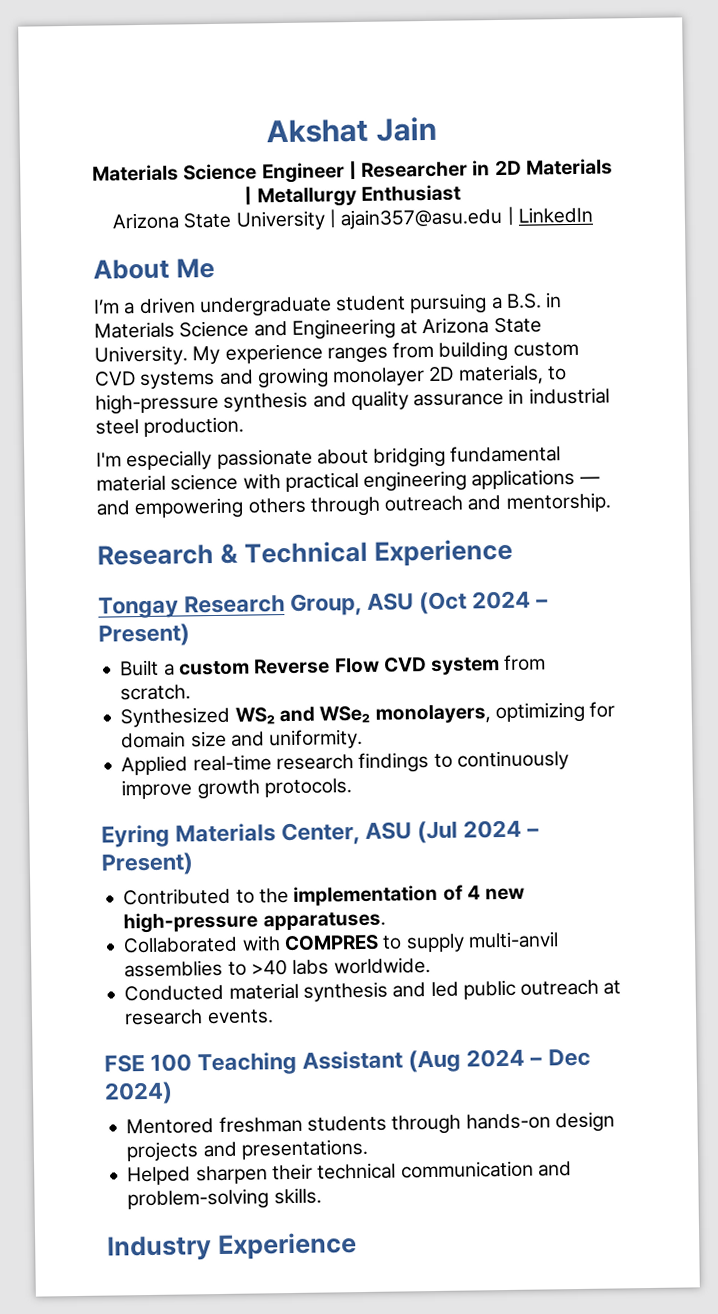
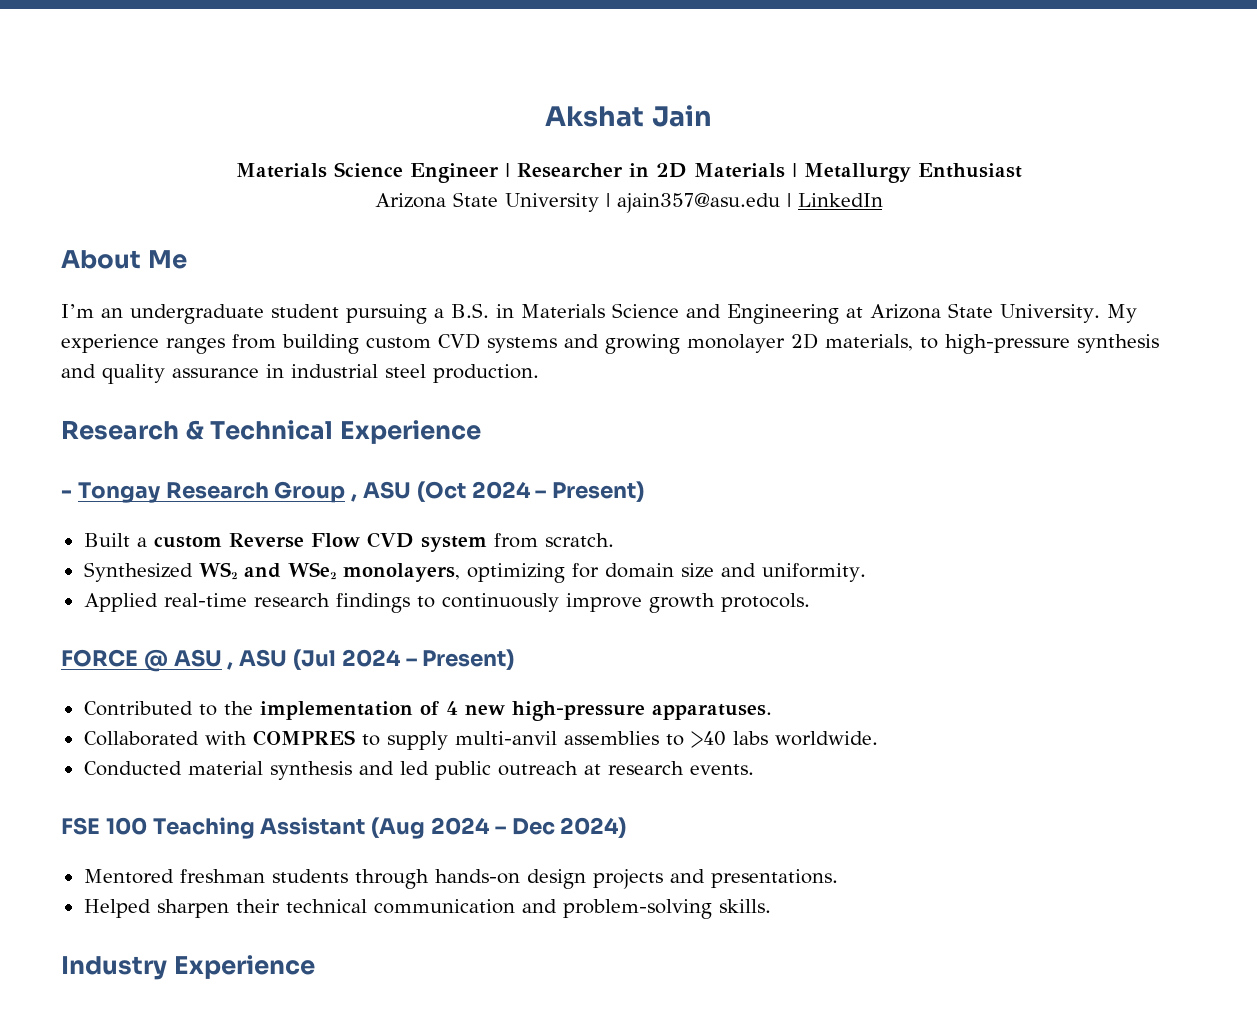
[124,297,196,315] a driven -> [101,308,123,318] an
[96,445,562,471] [96,468,600,493] [96,492,611,520] // I'm especially passionate about bridging fundamental material science with practical engineering applications — and empowering others through outreach and mentorship. -> (539, 373) none
(514, 552) none -> [61,490,72,498] -
[290,592,363,616] Group, -> [274,481,358,503] Group ,
[101,821,361,848] Eyring Materials Center, -> [61,649,234,672] FORCE @ ASU ,

